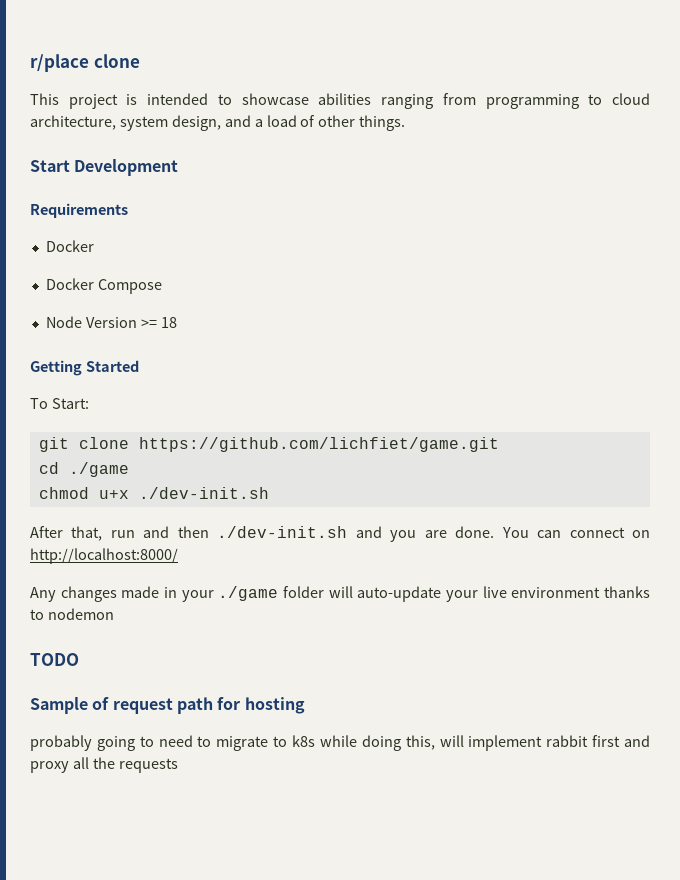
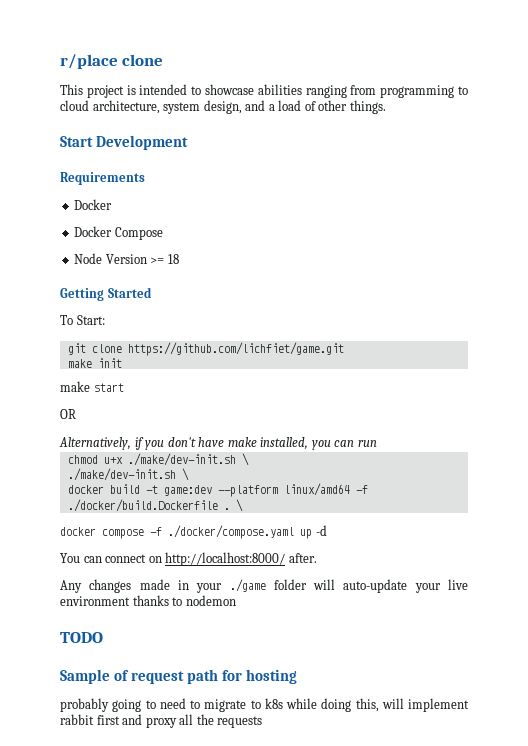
[38,462,129,477] [38,487,269,499] [30,526,495,542] cd ./game // chmod u+x ./dev-init.sh // After that, run and then ./dev-init.sh and you are done. -> [67,358,122,368] [60,381,124,392] [60,409,76,419] [59,437,377,450] [67,453,249,466] [67,468,189,481] [67,483,368,497] [67,499,243,512] [60,525,327,539] make init // make start // OR // Alternatively, if you don't have make installed, you can run // chmod u+x ./make/dev-init.sh \ // ./make/dev-init.sh \ // docker build -t game:dev --platform linux/amd64 -f ./docker/build.Dockerfile . \ // docker compose -f ./docker/compose.yaml up -d //
(178, 556) none -> [288,553,317,563] after.

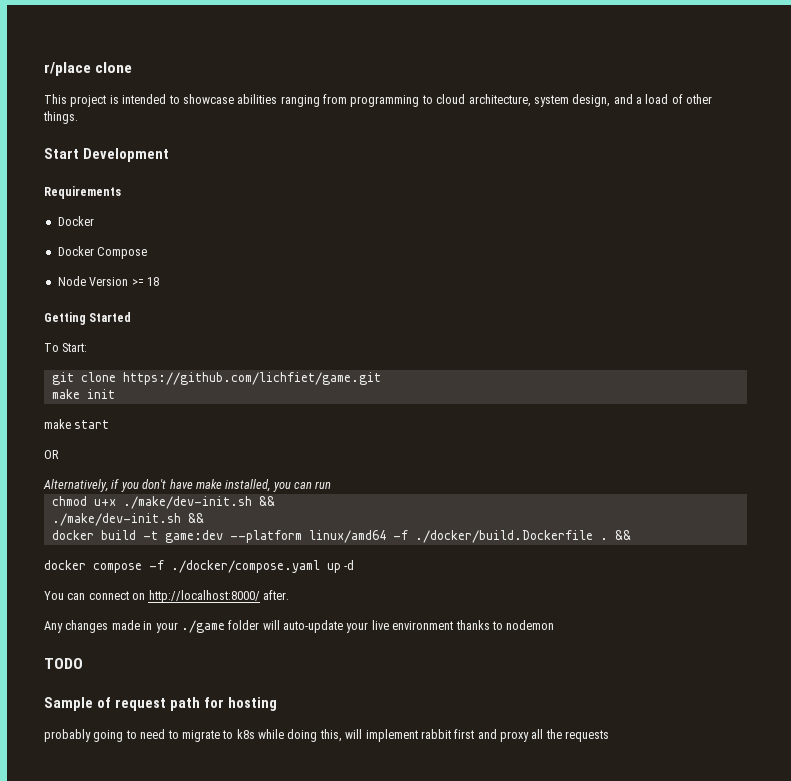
[241,453,249,466] [67,468,189,481] \ // ./make/dev-init.sh \ -> [258,496,275,506] [51,513,204,526] && // ./make/dev-init.sh &&
[235,499,243,512] \ -> [614,530,631,540] &&

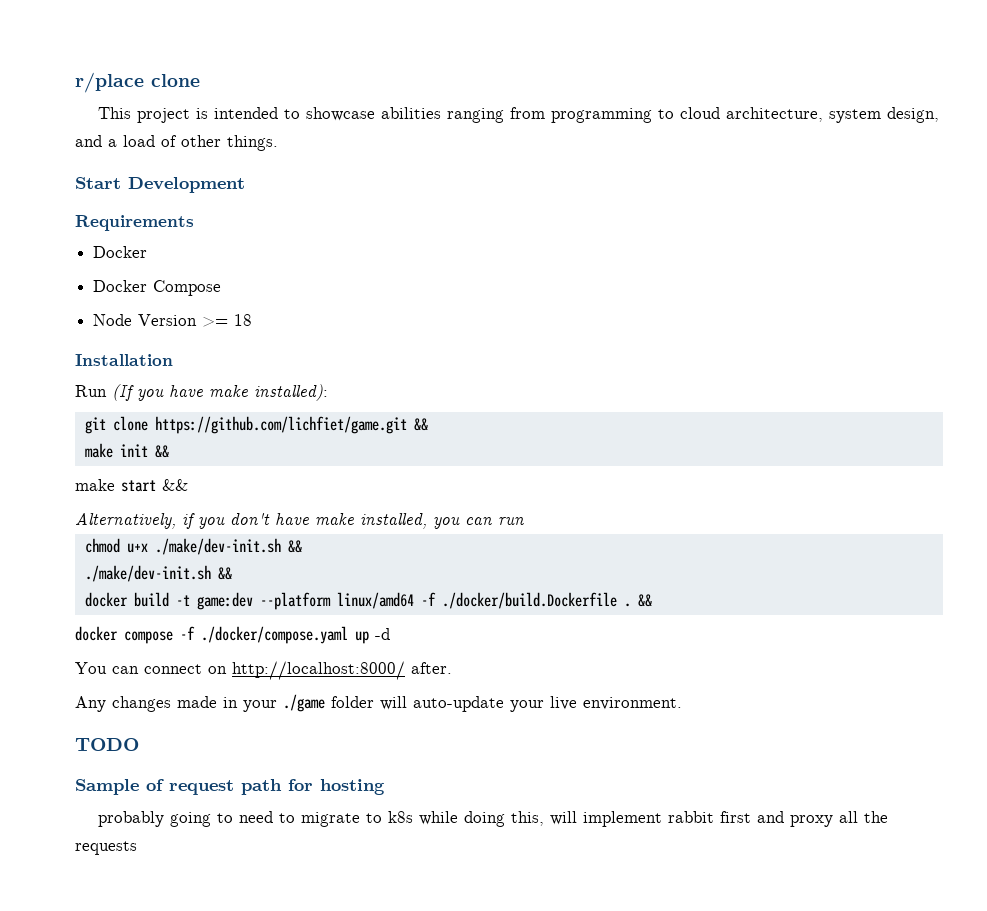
[44,312,132,325] [44,343,88,352] Getting Started // To Start: -> [75,354,173,366] [75,384,328,401] Installation // Run (If you have make installed):
(381, 378) none -> [413,418,428,431] &&
(115, 394) none -> [154,445,169,458] &&
[44,450,59,459] // OR -> [162,479,188,491] &&
[392,620,555,630] environment thanks to nodemon -> [583,697,682,710] environment.

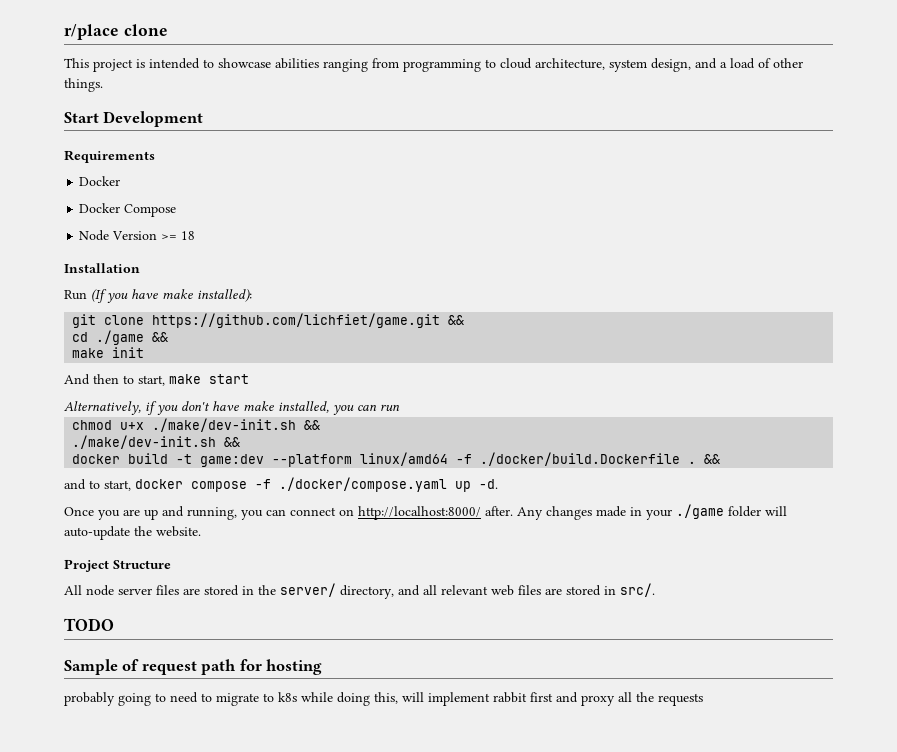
[84,443,169,458] [75,479,115,491] make init && // make -> [72,330,169,345] [72,347,145,358] [64,374,201,386] cd ./game && // make init // And then to start, make
[162,479,188,491] && -> (249, 379) none
(652, 600) none -> [64,479,131,491] and to start,
[375,628,390,640] [75,662,107,674] -d // You -> [479,479,498,489] [64,506,263,520] -d. // Once you are up and running, you
(452, 668) // -> (513, 511) none
[510,696,682,712] your live environment. -> [134,526,201,537] [64,559,171,572] [64,583,655,599] the website. // Project Structure // All node server files are stored in the server/ directory, and all relevant web files are stored in src/.

